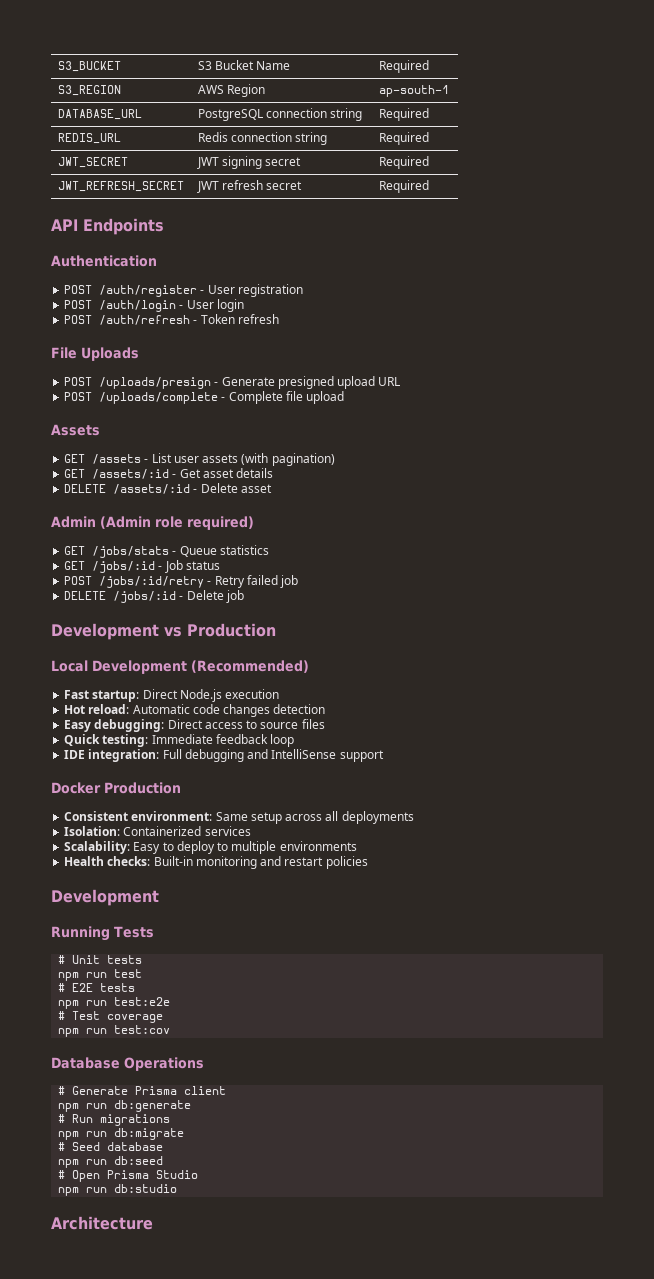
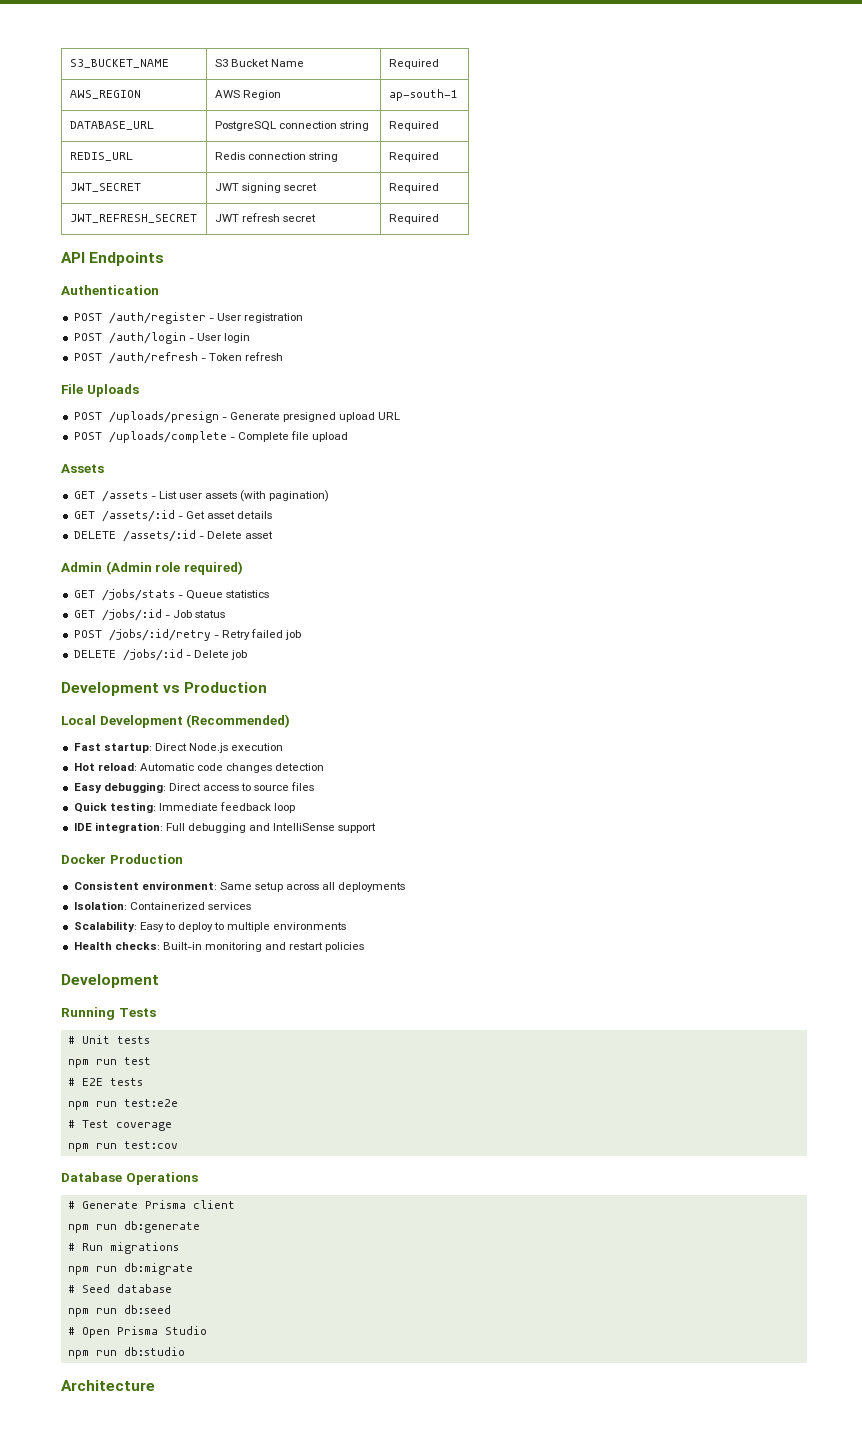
[57,61,121,72] S3_BUCKET -> [69,59,169,68] S3_BUCKET_NAME
[57,85,121,96] S3_REGION -> [69,90,141,99] AWS_REGION

